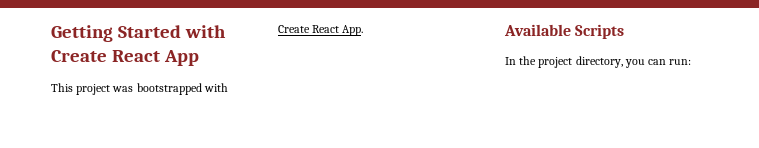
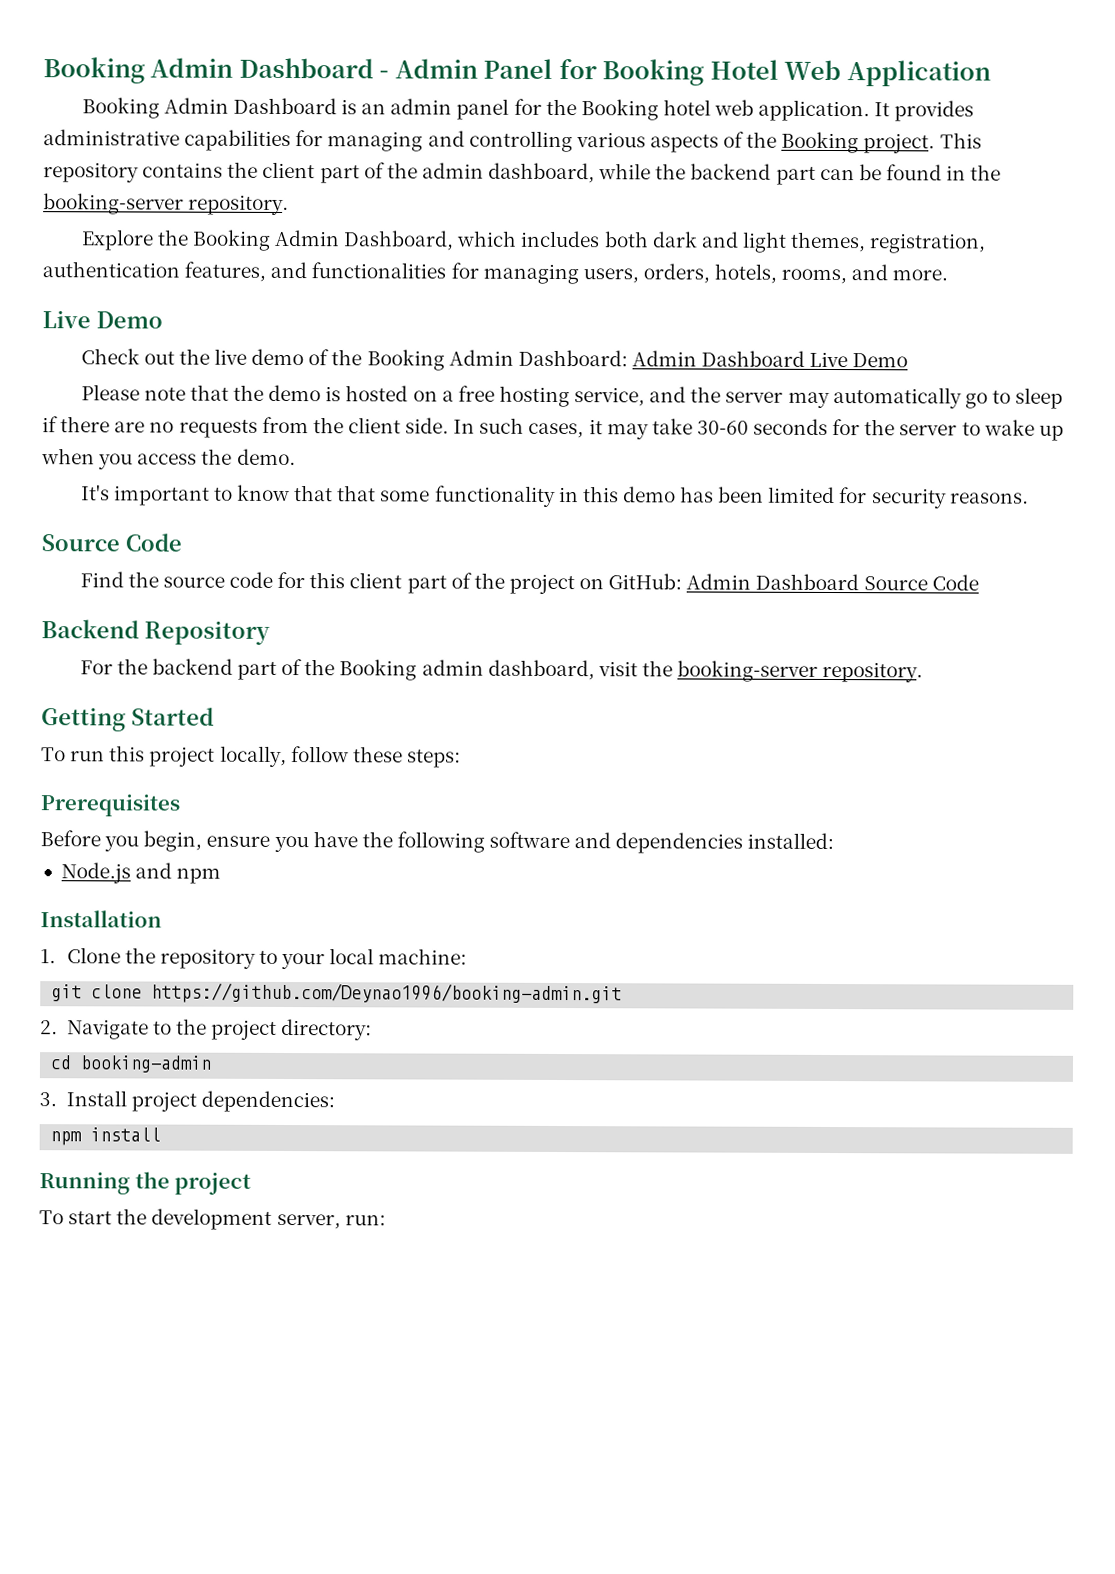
[51,25,226,42] [51,50,199,66] [51,83,228,95] [278,25,364,36] [504,24,625,39] [505,56,667,68] Getting Started with Create React App // This project was bootstrapped with Create React App. // Available Scripts // In the project directory, you can -> [43,57,991,87] [81,97,975,122] [43,129,982,154] [43,161,1002,185] [43,193,290,216] [80,229,987,254] [42,261,949,285] [42,310,163,329] [80,348,909,371] [80,384,1064,409] [42,416,1064,441] [41,448,296,470] [80,484,1029,509] [41,533,182,552] [79,571,979,595] [41,619,270,645] [79,658,924,683] [41,707,214,732] [41,745,461,768] [40,794,180,817] [40,830,835,854] [60,862,222,884] [40,910,162,928] [40,947,468,970] [51,982,623,1005] [40,1018,373,1041] [50,1055,213,1073] [39,1090,335,1113] [50,1127,162,1146] [39,1171,252,1195] [39,1208,341,1230] Booking Admin Dashboard - Admin Panel for Booking Hotel Web Application // Booking Admin Dashboard is an admin panel for the Booking hotel web application. It provides administrative capabilities for managing and controlling various aspects of the Booking project. This repository contains the client part of the admin dashboard, while the backend part can be found in the booking-server repository. // Explore the Booking Admin Dashboard, which includes both dark and light themes, registration, authentication features, and functionalities for managing users, orders, hotels, rooms, and more. // Live Demo // Check out the live demo of the Booking Admin Dashboard: Admin Dashboard Live Demo // Please note that the demo is hosted on a free hosting service, and the server may automatically go to sleep if there are no requests from the client side. In such cases, it may take 30-60 seconds for the server to wake up when you access the demo. // It's important to know that that some functionality in this demo has been limited for security reasons. // Source Code // Find the source code for this client part of the project on GitHub: Admin Dashboard Source Code // Backend Repository // For the backend part of the Booking admin dashboard, visit the booking-server repository. // Getting Started // To run this project locally, follow these steps: // Prerequisites // Before you begin, ensure you have the following software and dependencies installed: // Node.js and npm // Installation // 1. Clone the repository to your local machine: // git clone https://github.com/Deynao1996/booking-admin.git // 2. Navigate to the project directory: // cd booking-admin // 3. Install project dependencies: // npm install // Running the project // To start the development server,

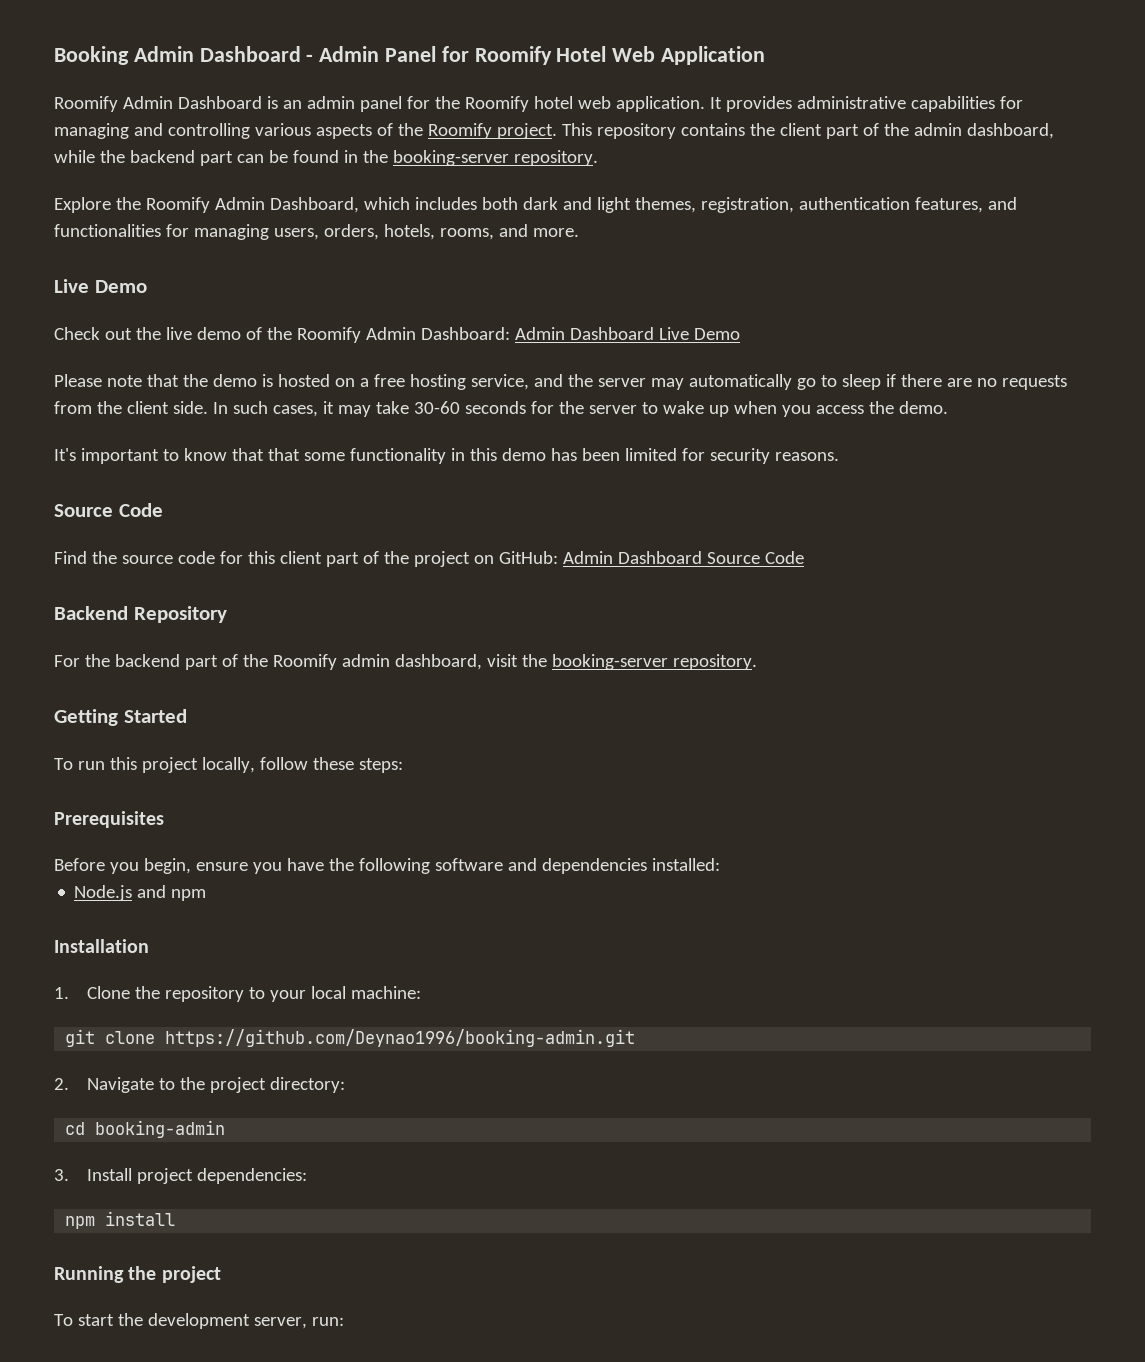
[602,59,705,86] Booking -> [474,46,552,65] Roomify
[81,97,160,119] Booking -> [54,96,118,112] Roomify
[580,99,659,121] Booking -> [464,96,529,112] Roomify
[781,131,860,154] Booking -> [427,123,492,139] Roomify
[191,229,271,251] Booking -> [145,197,210,213] Roomify
[366,349,445,371] Booking -> [296,327,361,343] Roomify
[339,659,418,681] Booking -> [272,654,337,670] Roomify

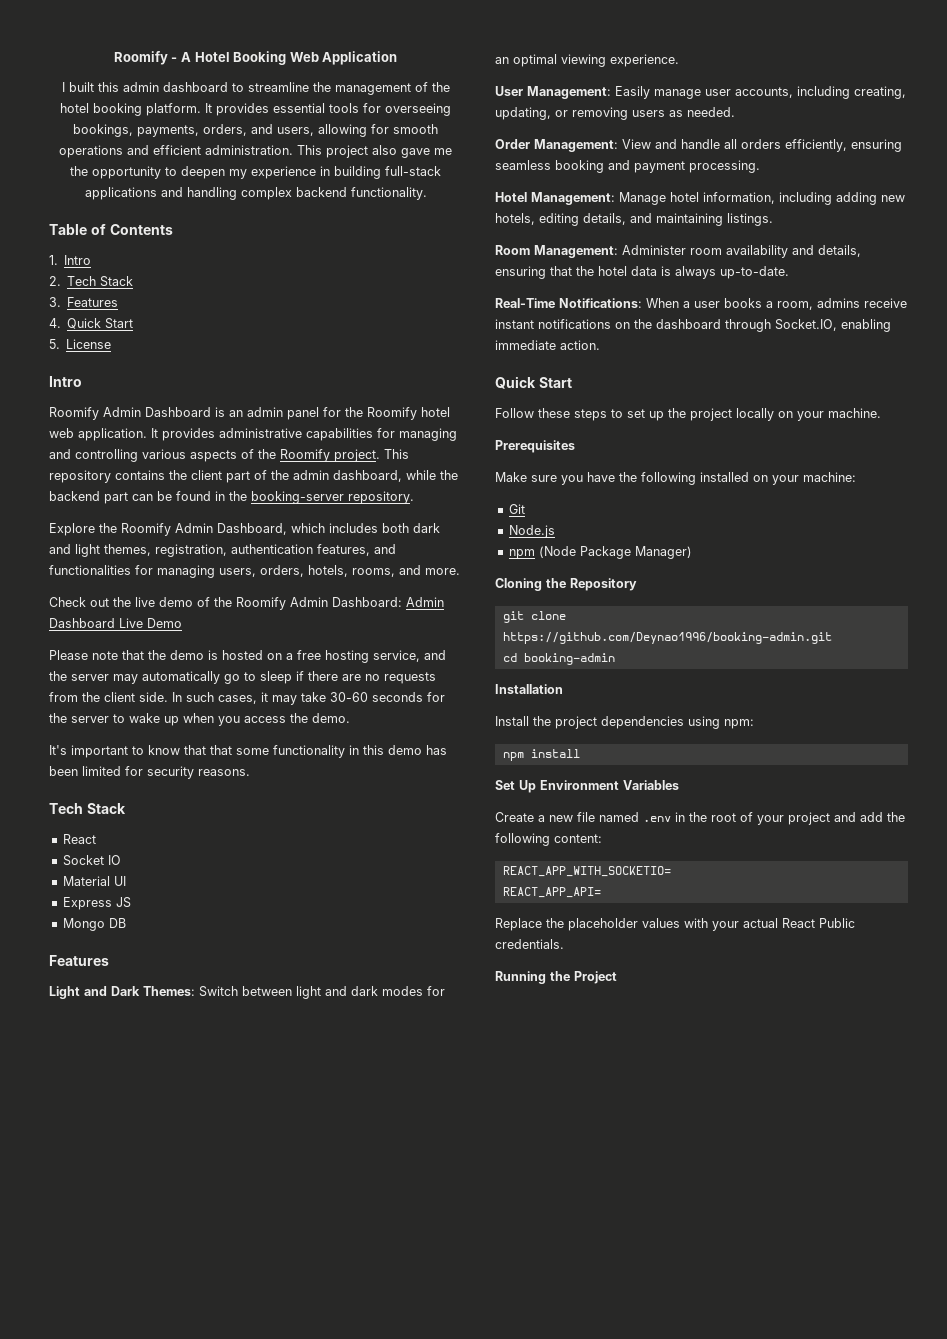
[54,46,766,65] Booking Admin Dashboard - Admin Panel for Roomify Hotel Web Application -> [113,51,398,65] [61,82,450,95] [60,103,451,116] [73,124,438,137] [59,145,452,158] [70,166,441,179] [84,187,427,200] [49,224,173,235] [49,255,92,265] [49,276,134,287] [49,297,119,307] [49,318,134,329] [49,339,112,349] [49,376,82,387] Roomify - A Hotel Booking Web Application // I built this admin dashboard to streamline the management of the hotel booking platform. It provides essential tools for overseeing bookings, payments, orders, and users, allowing for smooth operations and efficient administration. This project also gave me the opportunity to deepen my experience in building full-stack applications and handling complex backend functionality. // Table of Contents // 1. Intro // 2. Tech Stack // 3. Features // 4. Quick Start // 5. License // Intro
[54,279,147,293] // Live Demo -> (460, 571) none
[54,503,163,517] [54,551,804,567] [54,606,227,623] [54,654,757,670] [54,709,187,726] [54,757,403,773] [54,811,164,828] [54,858,720,874] Source Code // Find the source code for this client part of the project on GitHub: Admin Dashboard Source Code // Backend Repository // For the backend part of the Roomify admin dashboard, visit the booking-server repository. // Getting Started // To run this project locally, follow these steps: // Prerequisites // Before you begin, ensure you have the following software and dependencies installed: -> [49,803,126,814] [62,834,96,844] [62,855,121,866] [62,876,126,886] [62,897,131,910] [62,918,126,931] [49,955,109,966] [49,986,445,999] [495,54,679,67] [495,86,906,99] [495,107,735,120] [495,139,902,152] [495,160,760,173] [495,192,905,205] [495,213,773,226] [495,245,861,258] [495,266,789,279] [495,298,907,310] [495,319,891,332] [495,340,600,350] [495,376,572,389] [495,408,881,421] [495,440,575,453] [495,472,856,485] [508,504,525,514] Tech Stack // React // Socket IO // Material UI // Express JS // Mongo DB // Features // Light and Dark Themes: Switch between light and dark modes for an optimal viewing experience. // User Management: Easily manage user accounts, including creating, updating, or removing users as needed. // Order Management: View and handle all orders efficiently, ensuring seamless booking and payment processing. // Hotel Management: Manage hotel information, including adding new hotels, editing details, and maintaining listings. // Room Management: Administer room availability and details, ensuring that the hotel data is always up-to-date. // Real-Time Notifications: When a user books a room, admins receive instant notifications on the dashboard through Socket.IO, enabling immediate action. // Quick Start // Follow these steps to set up the project locally on your machine. // Prerequisites // Make sure you have the following installed on your machine: // Git
[137,885,207,901] [54,939,149,953] [54,986,421,1002] [65,1029,636,1047] [54,1077,345,1093] [65,1120,226,1138] [54,1168,307,1184] [65,1211,176,1229] [54,1266,221,1283] [54,1313,344,1329] and npm // Installation // 1. Clone the repository to your local machine: // git clone https://github.com/Deynao1996/booking-admin.git // 2. Navigate to the project directory: // cd booking-admin // 3. Install project dependencies: // npm install // Running the project // To start the development server, run: -> [508,546,692,559] [495,578,637,591] [502,611,566,623] [502,632,832,644] [502,653,615,665] [495,684,563,694] [495,716,754,729] [502,749,580,761] [495,780,679,793] [495,812,905,825] [495,833,602,846] [502,866,671,877] [502,887,601,898] [495,918,855,931] [495,939,564,949] [495,971,617,984] // npm (Node Package Manager) // Cloning the Repository // git clone https://github.com/Deynao1996/booking-admin.git // cd booking-admin // Installation // Install the project dependencies using npm: // npm install // Set Up Environment Variables // Create a new file named .env in the root of your project and add the following content: // REACT_APP_WITH_SOCKETIO= // REACT_APP_API= // Replace the placeholder values with your actual React Public credentials. // Running the Project

